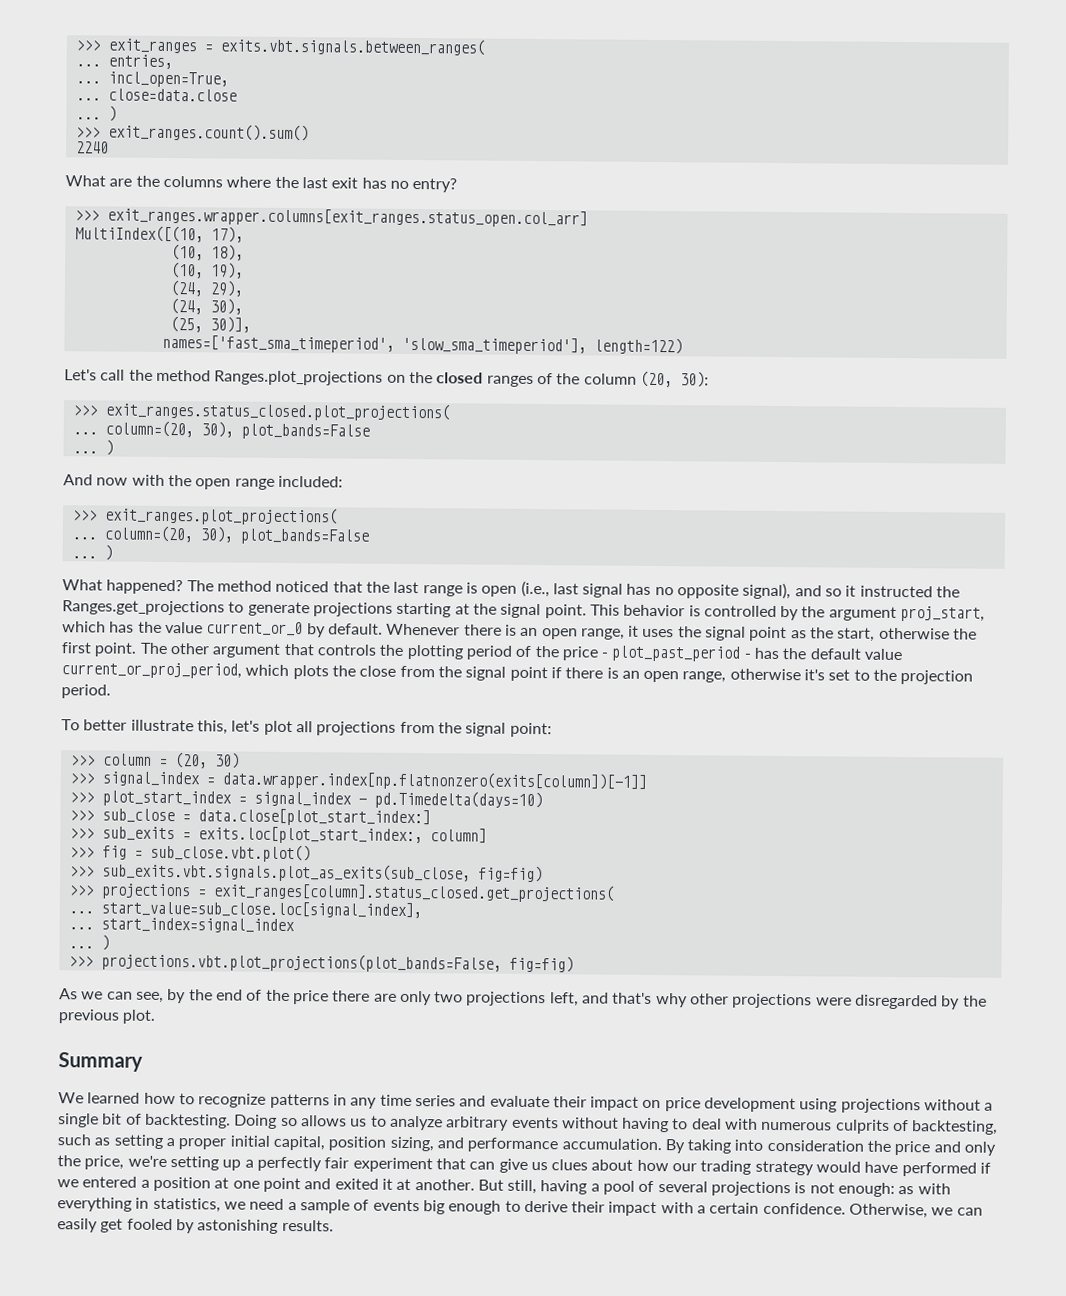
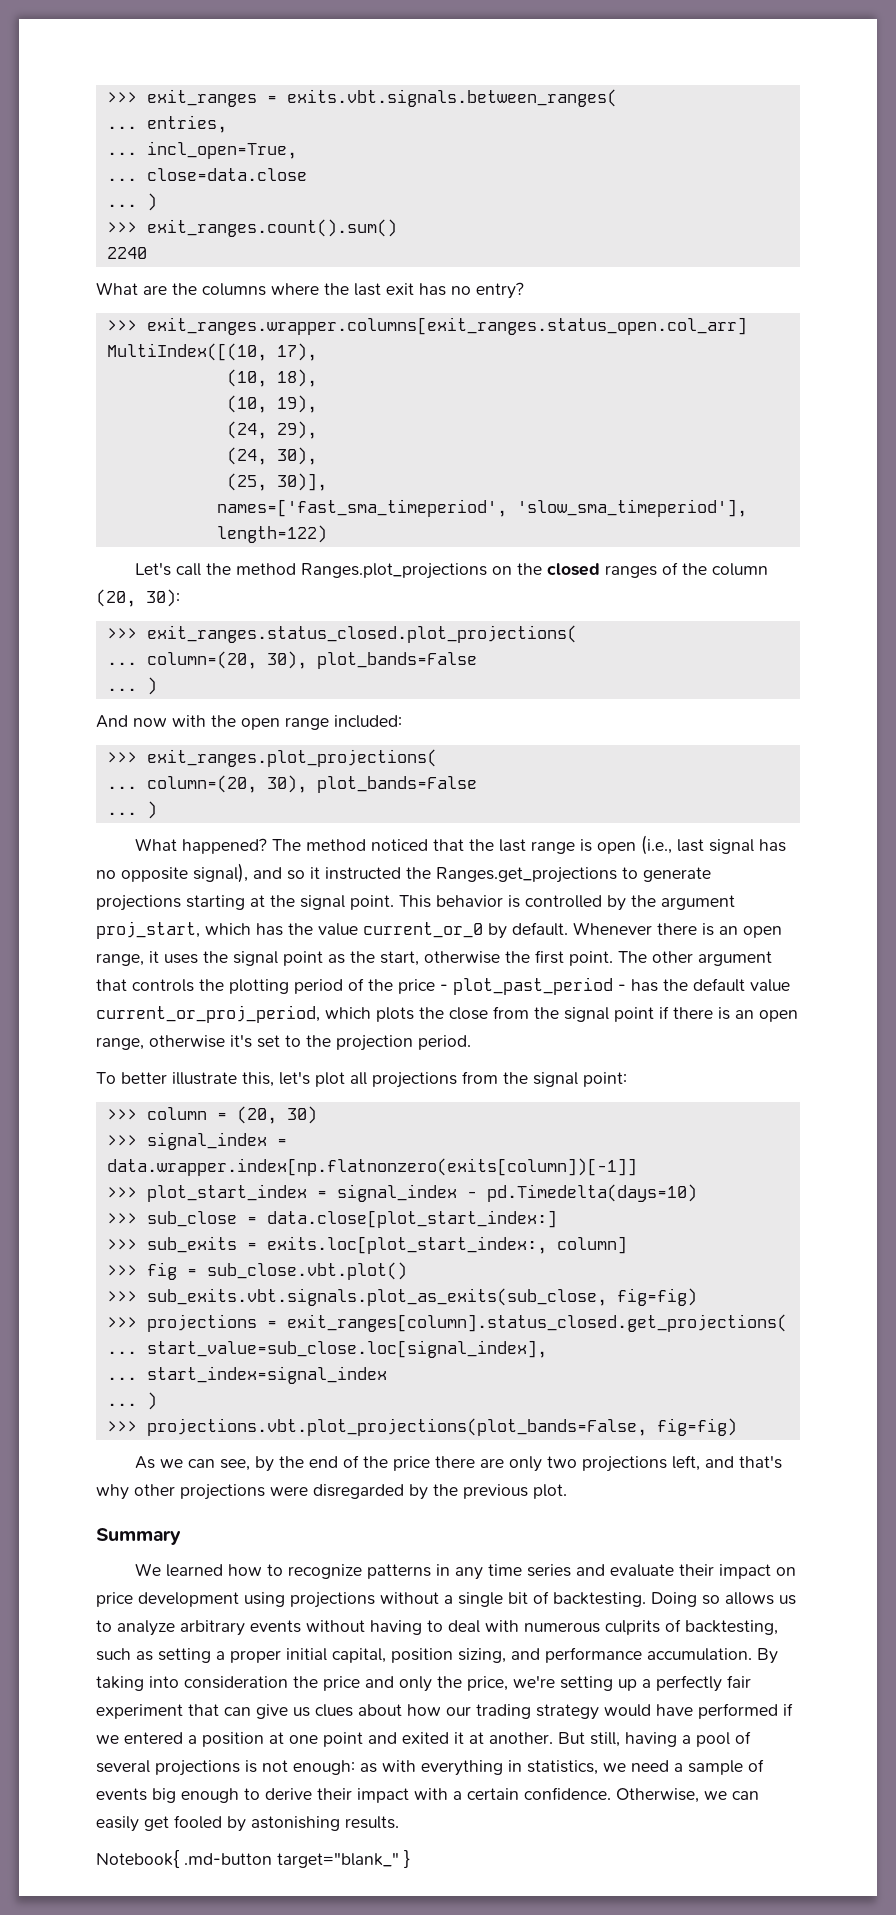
(334, 1225) none -> [96,1850,410,1868] // Notebook{ .md-button target="blank_" }

